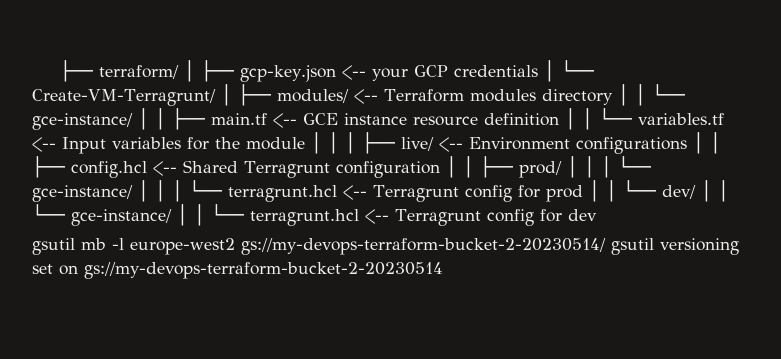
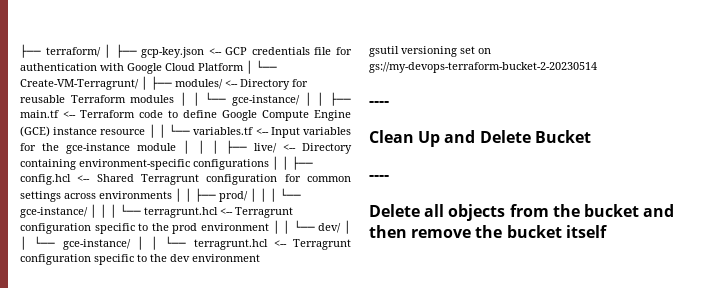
[372,68,409,81] your -> (222, 51) none
(539, 71) none -> [314,47,352,55] [20,63,244,74] file for authentication with Google Cloud Platform
(378, 96) none -> [240,79,308,90] [20,95,65,103] Directory for reusable
[541,89,613,105] directory -> (175, 99) none
[303,113,338,125] GCE -> [80,110,351,121] [20,126,50,137] Terraform code to define Google Compute Engine (GCE)
[484,113,559,126] definition -> (146, 132) none
(240, 143) none -> [66,143,131,154] gce-instance
[469,137,570,150] Environment -> [302,143,352,154] [20,159,190,170] Directory containing environment-specific
(440, 169) none -> [284,174,351,182] [20,191,172,202] for common settings across environments
[464,185,583,202] config for prod -> [20,223,269,234] configuration specific to the prod environment
[486,209,562,226] config for -> [20,254,167,265] configuration specific to the
[32,238,654,255] // gsutil mb -l europe-west2 gs://my-devops-terraform-bucket-2-20230514/ gsutil -> [192,254,260,262] [369,46,399,57] environment // gsutil
(443, 270) none -> [369,101,389,106] [369,130,591,147] [369,175,389,180] [369,204,675,221] [369,225,607,238] // ---- // Clean Up and Delete Bucket // ---- // Delete all objects from the bucket and then remove the bucket itself

